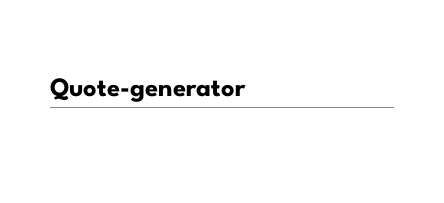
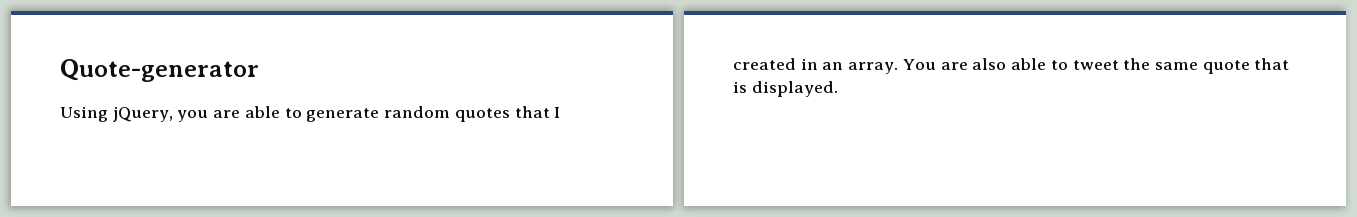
(246, 90) none -> [60,106,561,122] [733,58,1290,74] [733,81,838,97] // Using jQuery, you are able to generate random quotes that I created in an array. You are also able to tweet the same quote that is displayed.

